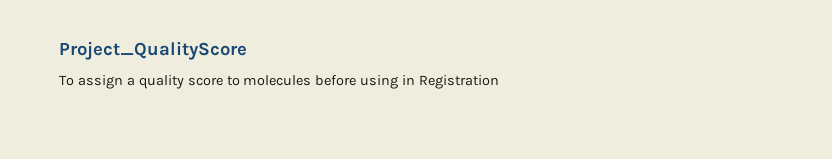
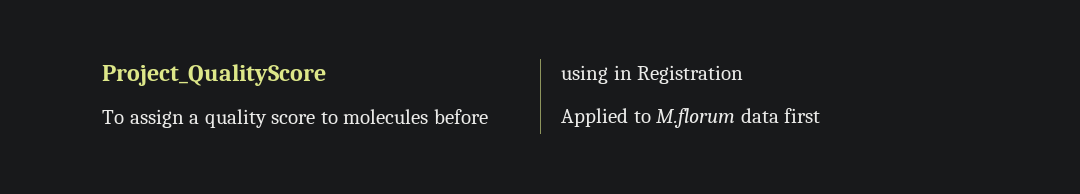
(500, 82) none -> [561,108,821,128] // Applied to M.florum data first

